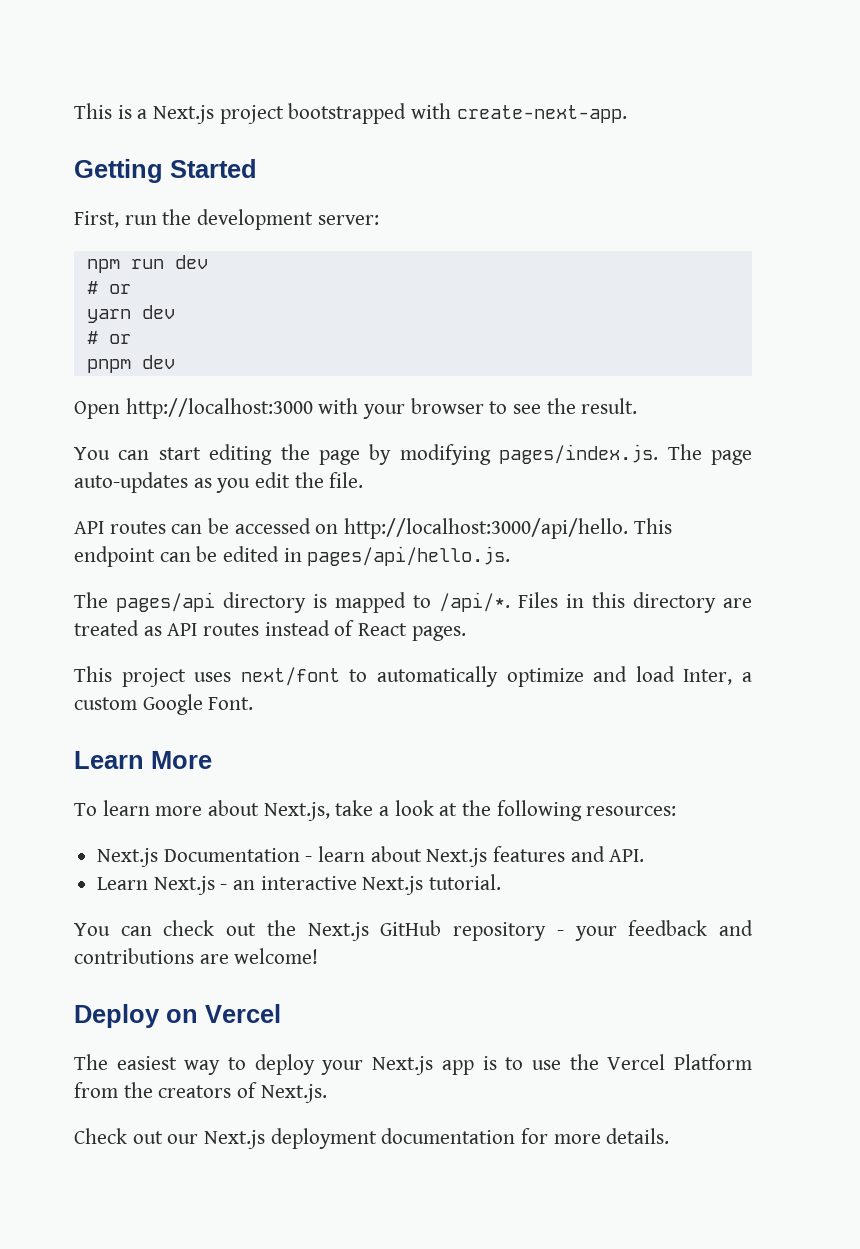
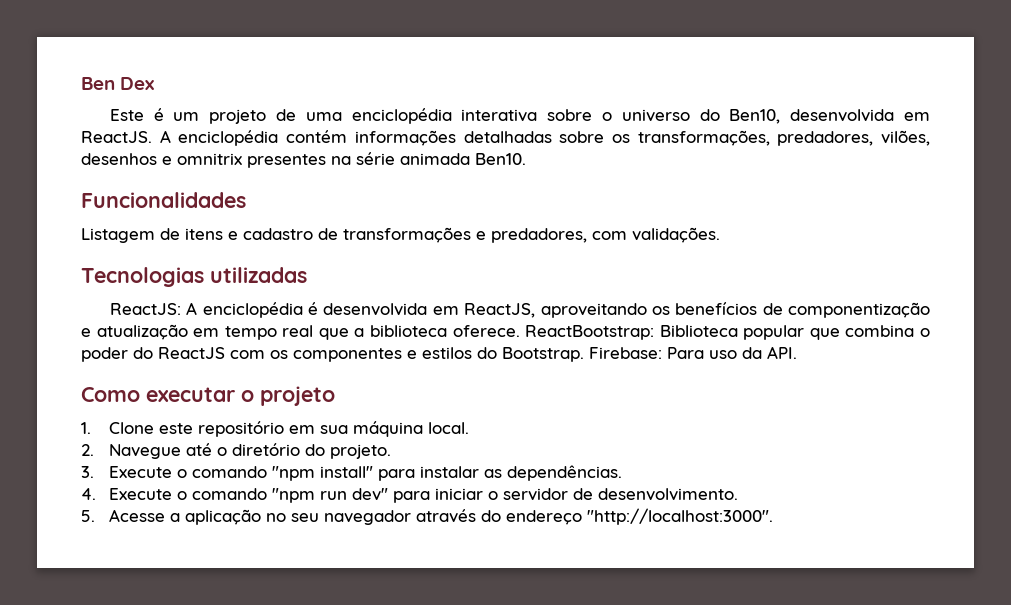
[74,103,627,124] [74,159,257,183] [74,209,379,230] [86,255,208,273] [86,281,131,294] [86,305,175,323] [86,331,131,344] [86,355,175,373] [74,398,638,419] [74,444,752,465] [74,472,364,493] [74,518,672,539] [74,546,511,567] [74,592,752,613] [74,620,466,641] [74,666,753,687] [74,694,254,715] [74,751,212,769] [74,800,677,821] [97,846,645,867] [97,874,502,895] [74,920,754,941] [74,948,319,964] [74,1004,281,1028] [74,1054,752,1075] [74,1082,327,1103] [74,1128,670,1149] This is a Next.js project bootstrapped with create-next-app. // Getting Started // First, run the development server: // npm run dev // # or // yarn dev // # or // pnpm dev // Open http://localhost:3000 with your browser to see the result. // You can start editing the page by modifying pages/index.js. The page auto-updates as you edit the file. // API routes can be accessed on http://localhost:3000/api/hello. This endpoint can be edited in pages/api/hello.js. // The pages/api directory is mapped to /api/*. Files in this directory are treated as API routes instead of React pages. // This project uses next/font to automatically optimize and load Inter, a custom Google Font. // Learn More // To learn more about Next.js, take a look at the following resources: // Next.js Documentation - learn about Next.js features and API. // Learn Next.js - an interactive Next.js tutorial. // You can check out the Next.js GitHub repository - your feedback and contributions are welcome! // Deploy on Vercel // The easiest way to deploy your Next.js app is to use the Vercel Platform from the creators of Next.js. // Check out our Next.js deployment documentation for more details. -> [81,77,155,90] [109,108,930,124] [81,130,931,146] [81,152,526,168] [81,192,246,208] [81,227,720,243] [81,267,307,287] [109,302,931,318] [81,324,930,340] [81,346,797,362] [81,386,335,406] [81,421,469,437] [81,443,391,459] [81,465,622,481] [81,488,738,503] [81,508,773,525] Ben Dex // Este é um projeto de uma enciclopédia interativa sobre o universo do Ben10, desenvolvida em ReactJS. A enciclopédia contém informações detalhadas sobre os transformações, predadores, vilões, desenhos e omnitrix presentes na série animada Ben10. // Funcionalidades // Listagem de itens e cadastro de transformações e predadores, com validações. // Tecnologias utilizadas // ReactJS: A enciclopédia é desenvolvida em ReactJS, aproveitando os benefícios de componentização e atualização em tempo real que a biblioteca oferece. ReactBootstrap: Biblioteca popular que combina o poder do ReactJS com os componentes e estilos do Bootstrap. Firebase: Para uso da API. // Como executar o projeto // 1. Clone este repositório em sua máquina local. // 2. Navegue até o diretório do projeto. // 3. Execute o comando "npm install" para instalar as dependências. // 4. Execute o comando "npm run dev" para iniciar o servidor de desenvolvimento. // 5. Acesse a aplicação no seu navegador através do endereço "http://localhost:3000".

